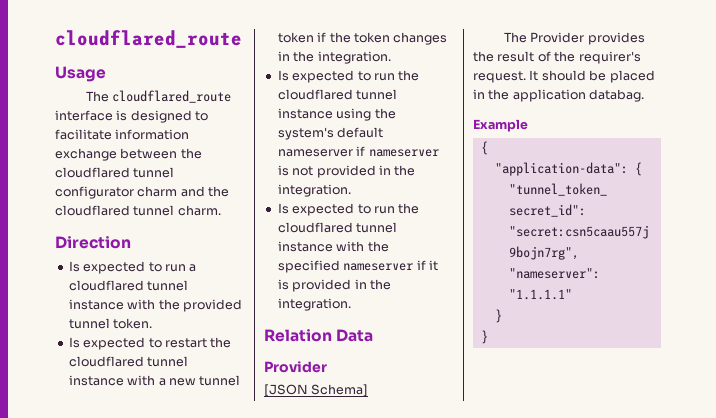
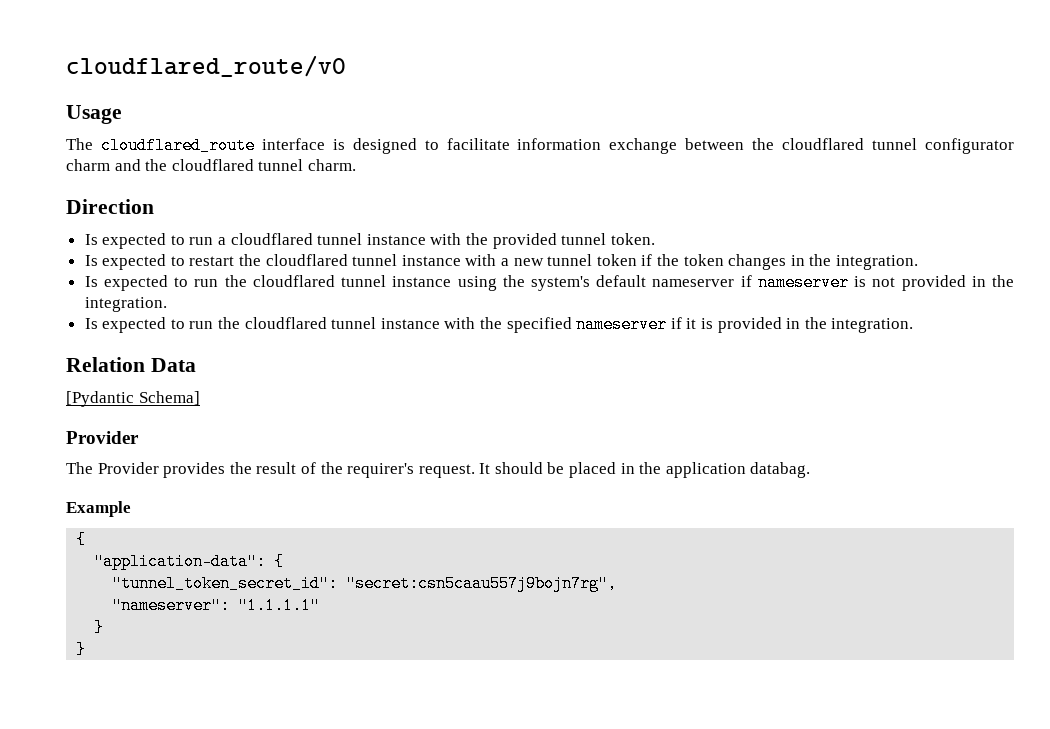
[55,30,242,48] cloudflared_route -> [66,55,346,77] cloudflared_route/v0
[264,361,327,373] [264,384,369,397] // Provider // [JSON Schema] -> [66,391,200,407] [66,431,139,444] // [Pydantic Schema] // Provider

